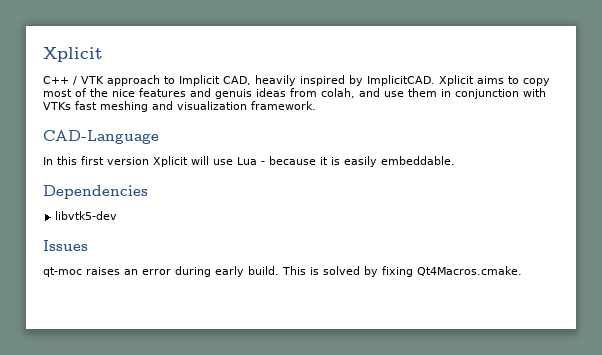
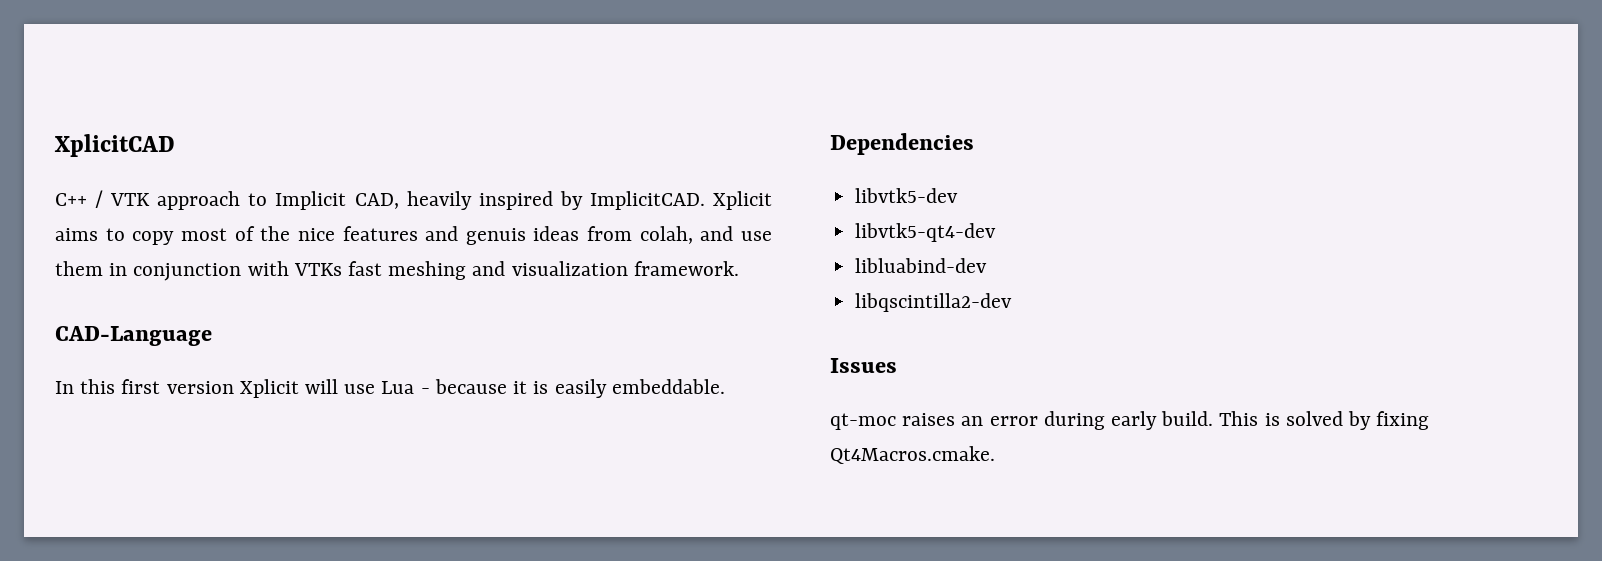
[43,47,103,62] Xplicit -> [54,134,175,157] XplicitCAD
(118, 215) none -> [855,223,997,242] [855,258,988,273] [855,293,1013,312] // libvtk5-qt4-dev // libluabind-dev // libqscintilla2-dev

